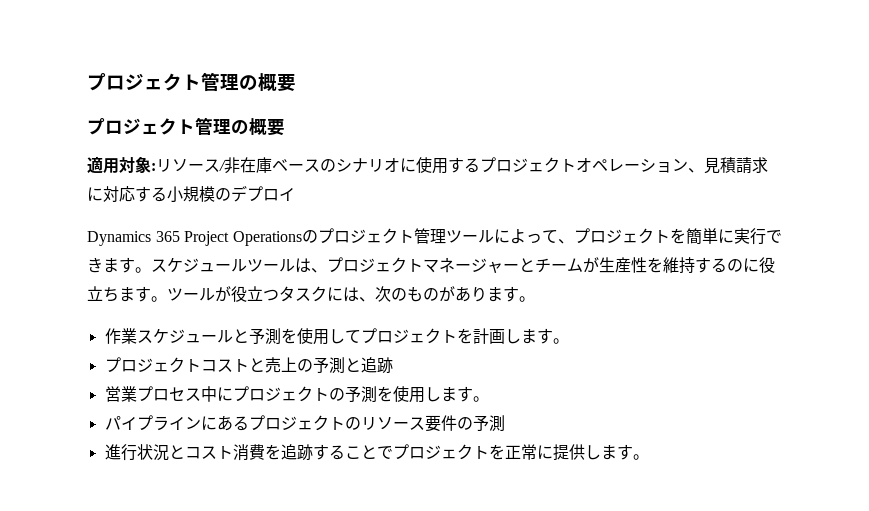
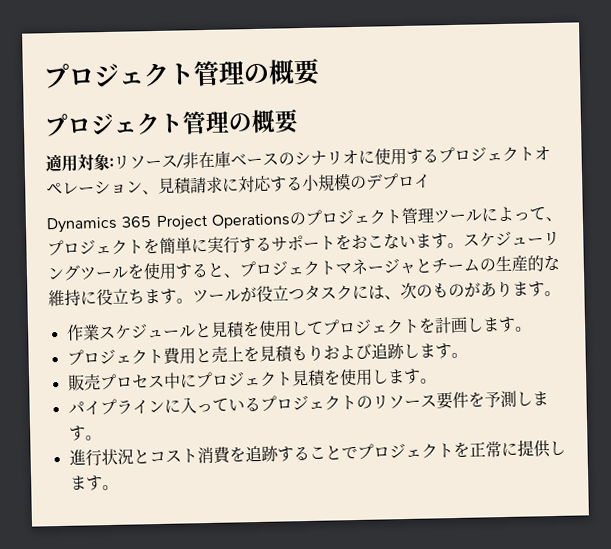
[766,230,782,243] [87,257,311,273] できます。スケジュールツールは -> [239,230,560,253] [47,262,225,281] するサポートをおこないます。スケジューリングツールを使用すると
[503,263,519,271] ー -> (417, 268) none
[583,257,743,274] が生産性を維持するの -> [479,254,560,272] [48,289,81,307] の生産的な維持
[248,328,281,345] 予測 -> [209,321,246,339] 見積
[200,357,393,374] [104,386,137,402] コストと売上の予測と追跡 // 営業 -> [162,343,468,365] [66,373,101,391] 費用と売上を見積もりおよび追跡します。 // 販売
[328,386,377,403] の予測 -> [290,369,327,387] 見積
[216,415,233,431] あ -> [179,397,245,414] 入ってい
[456,415,505,432] の予測 -> [467,390,549,409] [68,425,102,441] を予測します。

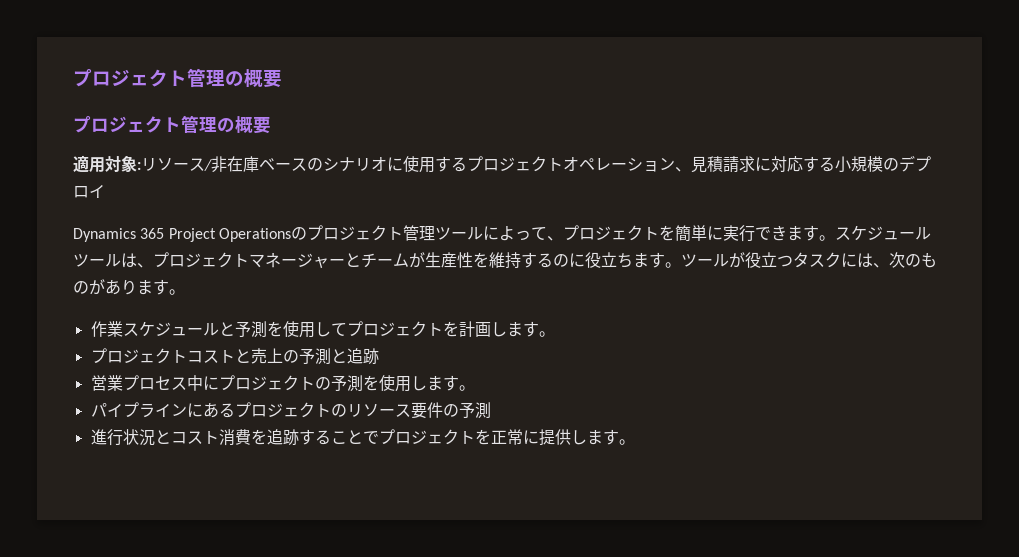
[239,230,560,253] [47,262,225,281] するサポートをおこないます。スケジューリングツールを使用すると -> [754,225,931,241] [73,253,137,268] できます。スケジュールツールは
(417, 268) none -> [329,258,345,266] ー
[479,254,560,272] [48,289,81,307] の生産的な維持 -> [409,252,569,269] が生産性を維持するの
[209,321,246,339] 見積 -> [234,321,267,338] 予測
[162,343,468,365] [66,373,101,391] 費用と売上を見積もりおよび追跡します。 // 販売 -> [186,348,379,365] [90,375,123,391] コストと売上の予測と追跡 // 営業
[290,369,327,387] 見積 -> [314,375,363,392] の予測
[179,397,245,414] 入ってい -> [202,402,219,418] あ
[467,390,549,409] [68,425,102,441] を予測します。 -> [442,402,491,419] の予測

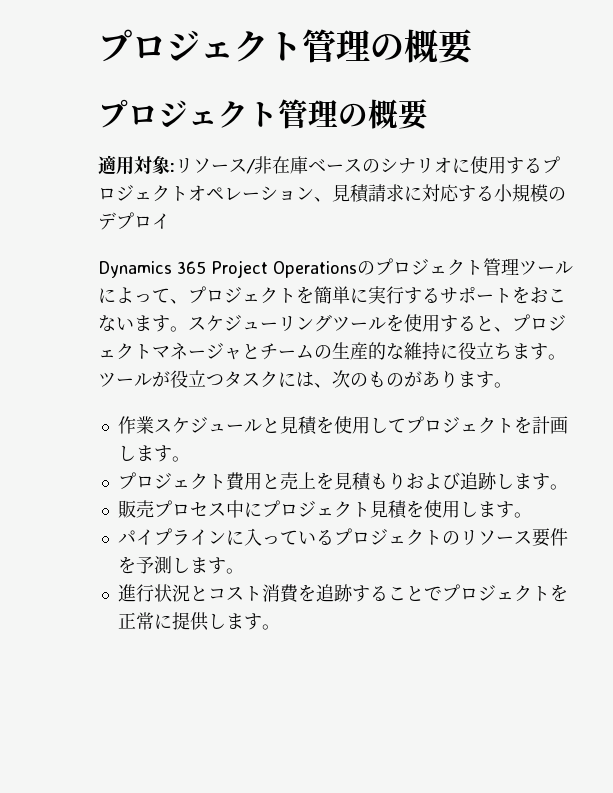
[754,225,931,241] [73,253,137,268] できます。スケジュールツールは -> [404,286,566,304] [98,314,494,332] するサポートをおこないます。スケジューリングツールを使用すると
[329,258,345,266] ー -> (242, 354) none
[409,252,569,269] が生産性を維持するの -> [314,342,440,360] の生産的な維持
[234,321,267,338] 予測 -> [279,416,318,435] 見積
[186,348,379,365] [90,375,123,391] コストと売上の予測と追跡 // 営業 -> [225,472,568,491] [117,500,154,518] 費用と売上を見積もりおよび追跡します。 // 販売
[314,375,363,392] の予測 -> [369,500,408,519] 見積
[202,402,219,418] あ -> [243,528,316,546] 入ってい
[442,402,491,419] の予測 -> [117,556,244,574] を予測します。

